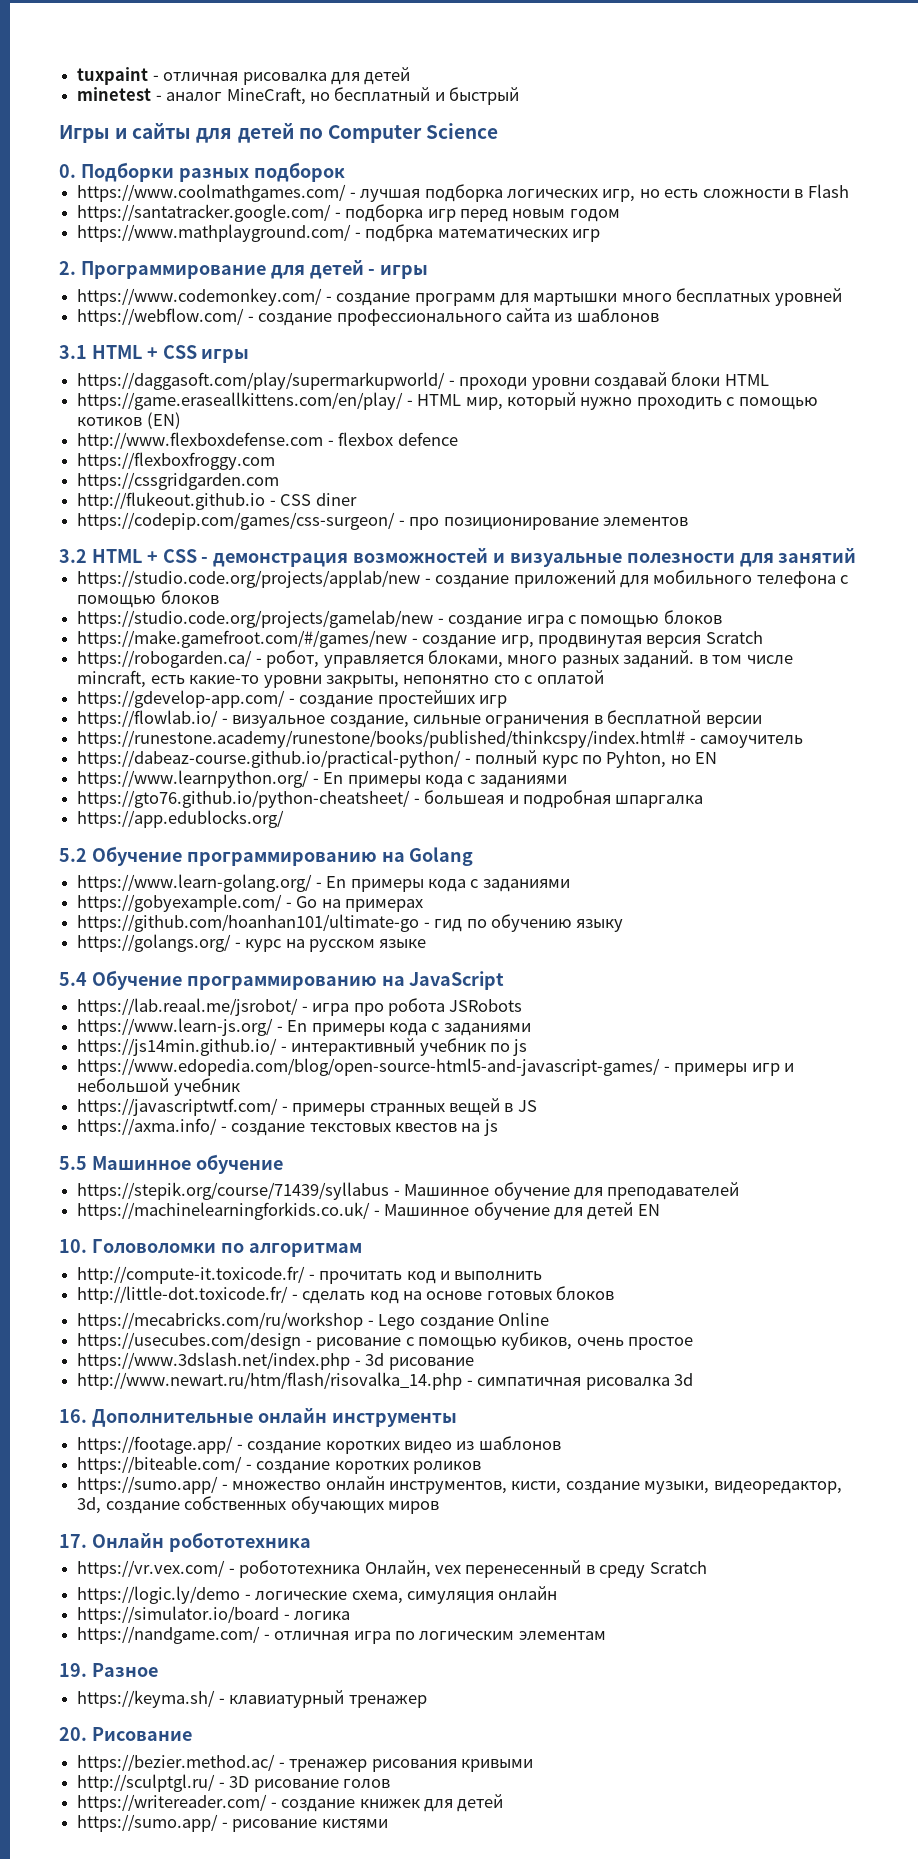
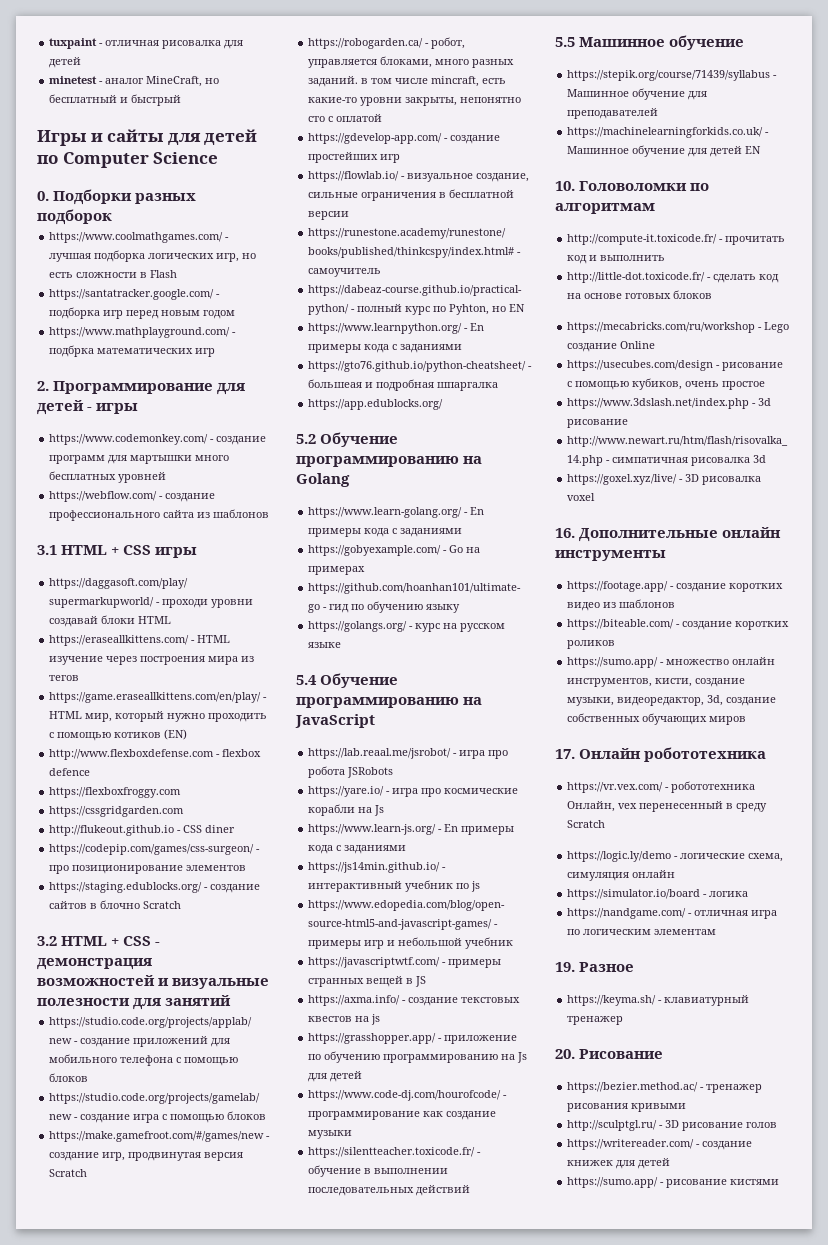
(769, 380) none -> [49,635,231,646] [49,656,255,665] [49,675,80,681] // https://eraseallkittens.com/ - HTML изучение через построения мира из тегов
(688, 521) none -> [49,882,261,893] [49,900,182,909] // https://staging.edublocks.org/ - создание сайтов в блочно Scratch
(523, 1005) none -> [308,786,519,797] [308,804,385,816] // https://yare.io/ - игра про космические корабли на Js
(498, 1127) none -> [308,1033,518,1044] [308,1051,528,1063] [308,1071,363,1082] [308,1090,508,1101] [308,1111,497,1120] [308,1130,353,1139] [308,1147,482,1158] [308,1165,449,1177] [308,1185,471,1196] // https://grasshopper.app/ - приложение по обучению программированию на Js для детей // https://www.code-dj.com/hourofcode/ - программирование как создание музыки // https://silentteacher.toxicode.fr/ - обучение в выполнении последовательных действий
(693, 1379) none -> [567,474,762,485] [567,493,596,501] // https://goxel.xyz/live/ - 3D рисовалка voxel

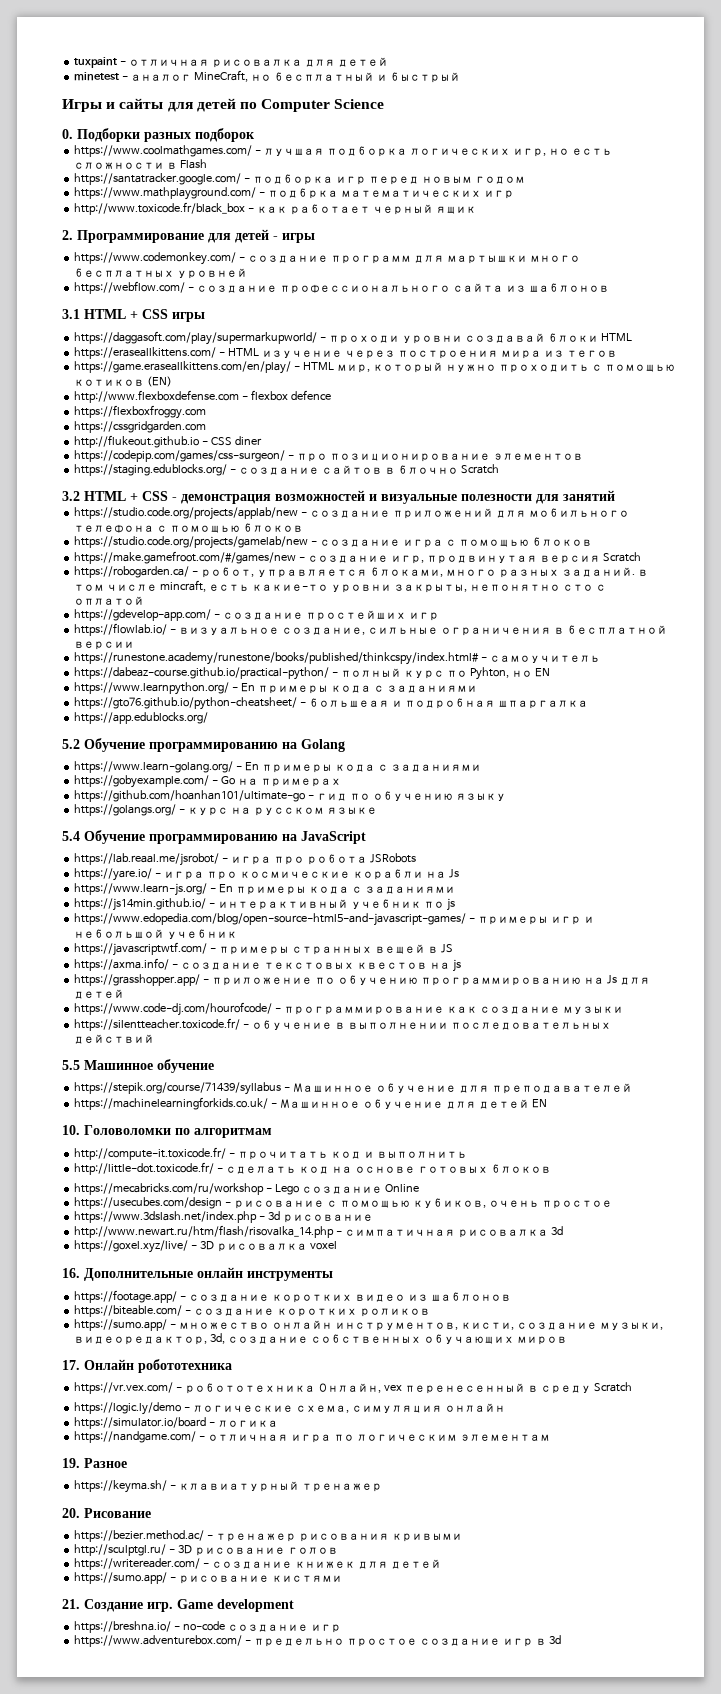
(216, 352) none -> [74,202,476,215] // http://www.toxicode.fr/black_box - как работает черный ящик
(780, 1182) none -> [62,1599,294,1612] [74,1621,341,1633] [74,1635,561,1647] // 21. Создание игр. Game development // https://breshna.io/ - no-code создание игр // https://www.adventurebox.com/ - предельно простое создание игр в 3d

